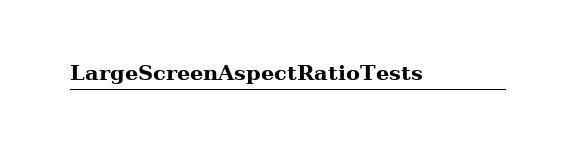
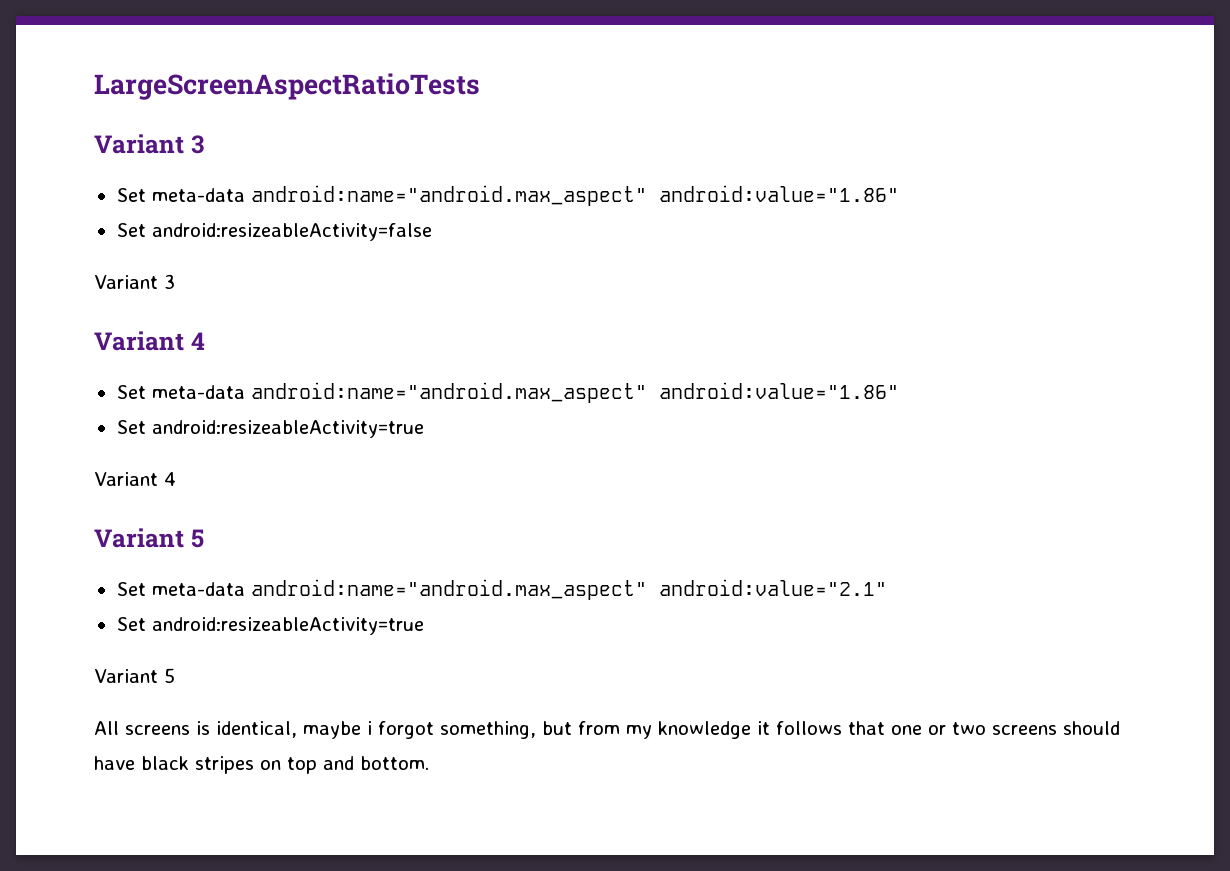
(423, 74) none -> [94,134,204,154] [116,185,899,206] [116,223,432,241] [94,274,175,289] [94,331,205,351] [116,382,899,403] [116,420,424,438] [94,472,176,486] [94,528,204,548] [116,579,887,600] [116,617,424,635] [94,668,175,683] [94,721,1120,739] [94,756,429,774] // Variant 3 // Set meta-data android:name="android.max_aspect" android:value="1.86" // Set android:resizeableActivity=false // Variant 3 // Variant 4 // Set meta-data android:name="android.max_aspect" android:value="1.86" // Set android:resizeableActivity=true // Variant 4 // Variant 5 // Set meta-data android:name="android.max_aspect" android:value="2.1" // Set android:resizeableActivity=true // Variant 5 // All screens is identical, maybe i forgot something, but from my knowledge it follows that one or two screens should have black stripes on top and bottom.

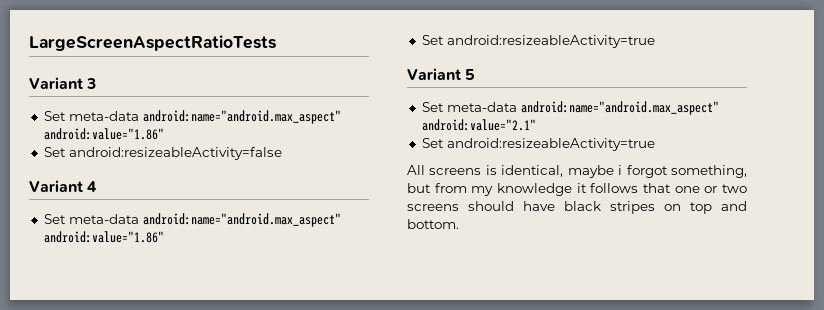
[94,274,175,289] // Variant 3 -> (282, 153) none
[94,472,176,486] // Variant 4 -> (655, 41) none
[94,668,175,683] // Variant 5 -> (655, 144) none

